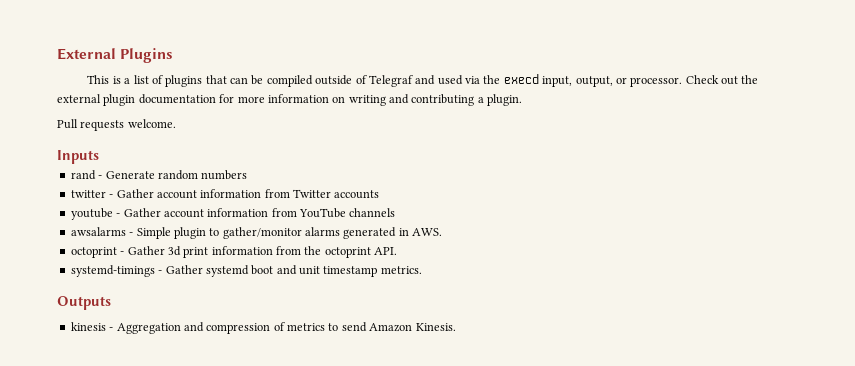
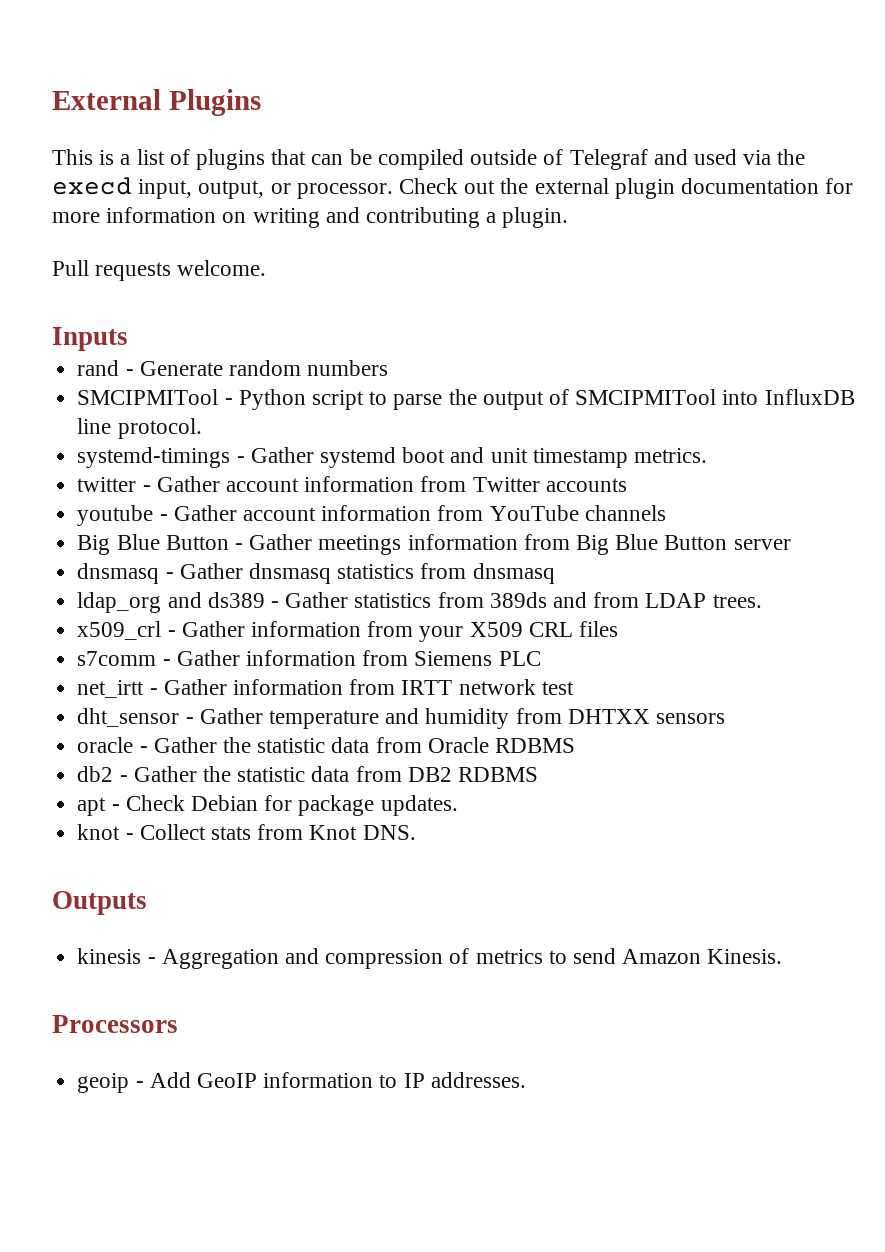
(248, 175) none -> [77,389,855,410] [77,418,202,439] [77,447,707,468] // SMCIPMITool - Python script to parse the output of SMCIPMITool into InfluxDB line protocol. // systemd-timings - Gather systemd boot and unit timestamp metrics.
[70,227,443,239] [70,246,398,258] [70,265,422,277] awsalarms - Simple plugin to gather/monitor alarms generated in AWS. // octoprint - Gather 3d print information from the octoprint API. // systemd-timings - Gather systemd boot and unit timestamp metrics. -> [77,534,791,555] [77,563,555,584] [77,592,762,613] [77,621,618,642] [77,650,541,666] [77,679,574,698] [77,708,725,729] [77,737,575,753] [77,766,538,782] [77,795,458,816] [77,824,416,840] Big Blue Button - Gather meetings information from Big Blue Button server // dnsmasq - Gather dnsmasq statistics from dnsmasq // ldap_org and ds389 - Gather statistics from 389ds and from LDAP trees. // x509_crl - Gather information from your X509 CRL files // s7comm - Gather information from Siemens PLC // net_irtt - Gather information from IRTT network test // dht_sensor - Gather temperature and humidity from DHTXX sensors // oracle - Gather the statistic data from Oracle RDBMS // db2 - Gather the statistic data from DB2 RDBMS // apt - Check Debian for package updates. // knot - Collect stats from Knot DNS.
(456, 327) none -> [52,1015,178,1033] [77,1072,526,1093] // Processors // geoip - Add GeoIP information to IP addresses.

